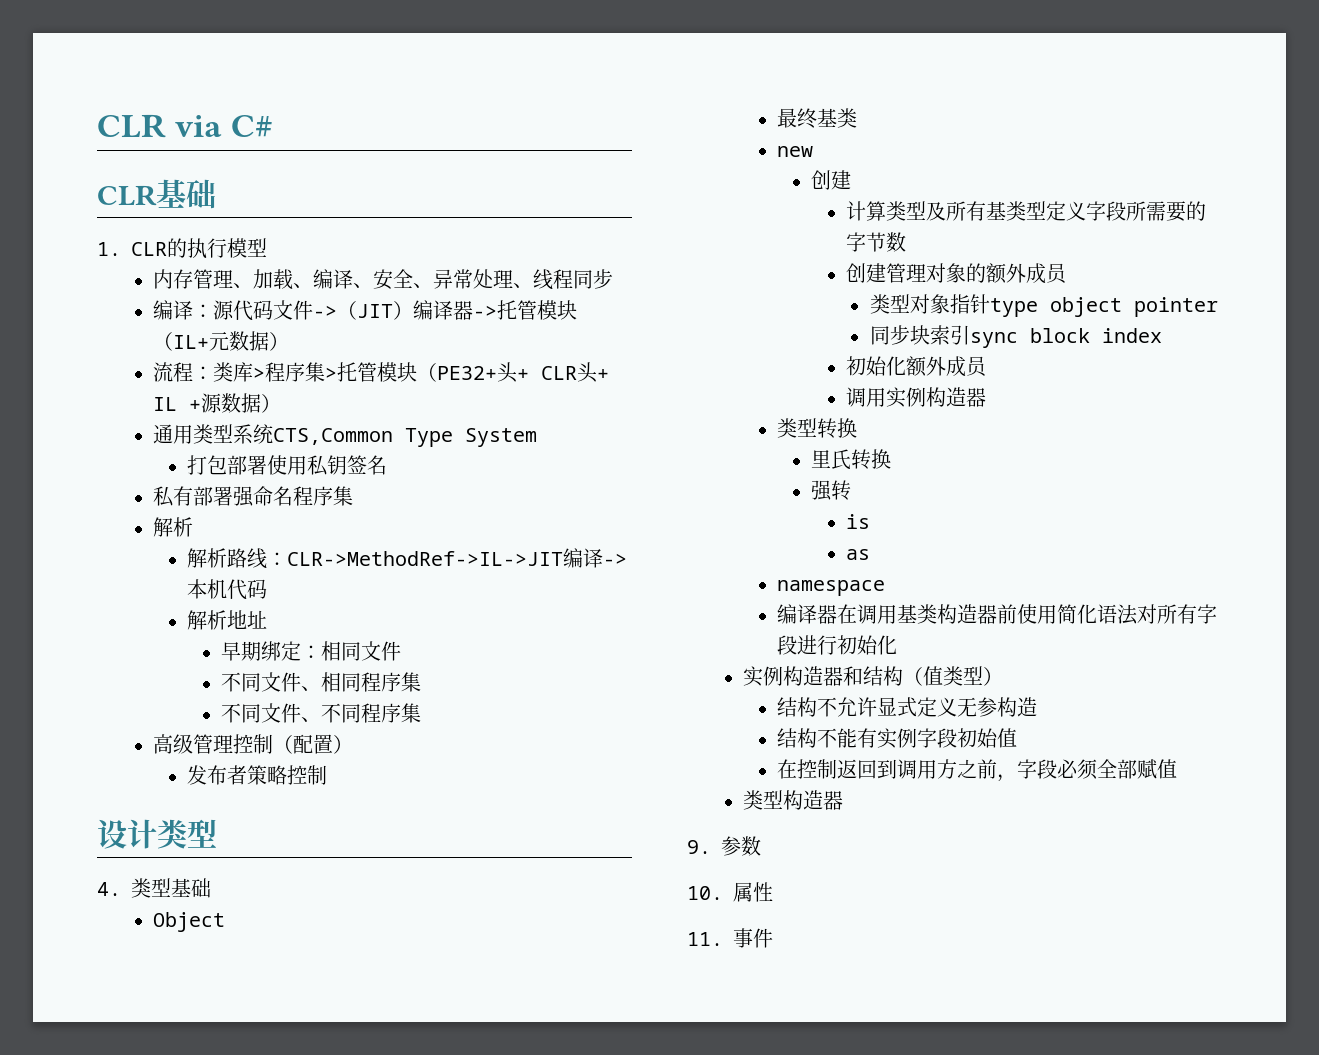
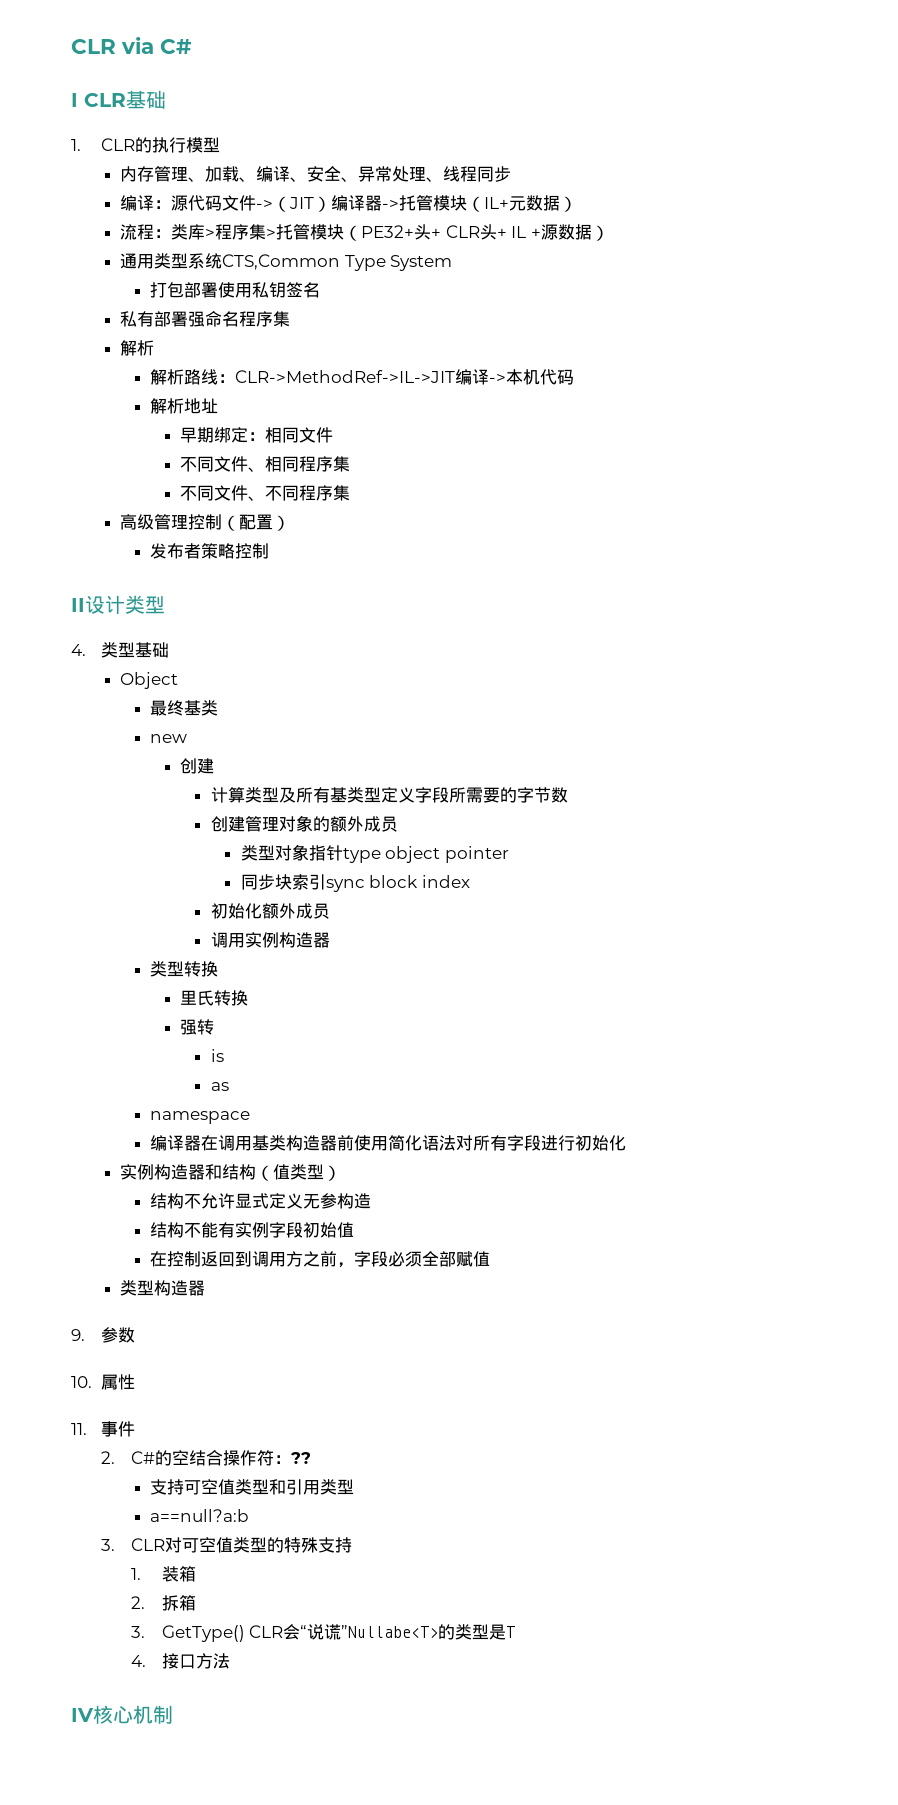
(273, 126) none -> [71,93,78,107] I
(328, 775) none -> [71,598,85,612] II
(773, 938) none -> [101,1450,312,1466] [150,1479,355,1495] [150,1509,250,1522] [101,1537,353,1553] [131,1566,196,1582] [131,1595,196,1611] [131,1624,516,1642] [131,1653,230,1669] [71,1705,173,1724] // 2. C#的空结合操作符：?? // 支持可空值类型和引用类型 // a==null?a:b // 3. CLR对可空值类型的特殊支持 // 1.装箱 // 2.拆箱 // 3. GetType() CLR会“说谎”Nullabe<T>的类型是T // 4.接口方法 // IV核心机制

